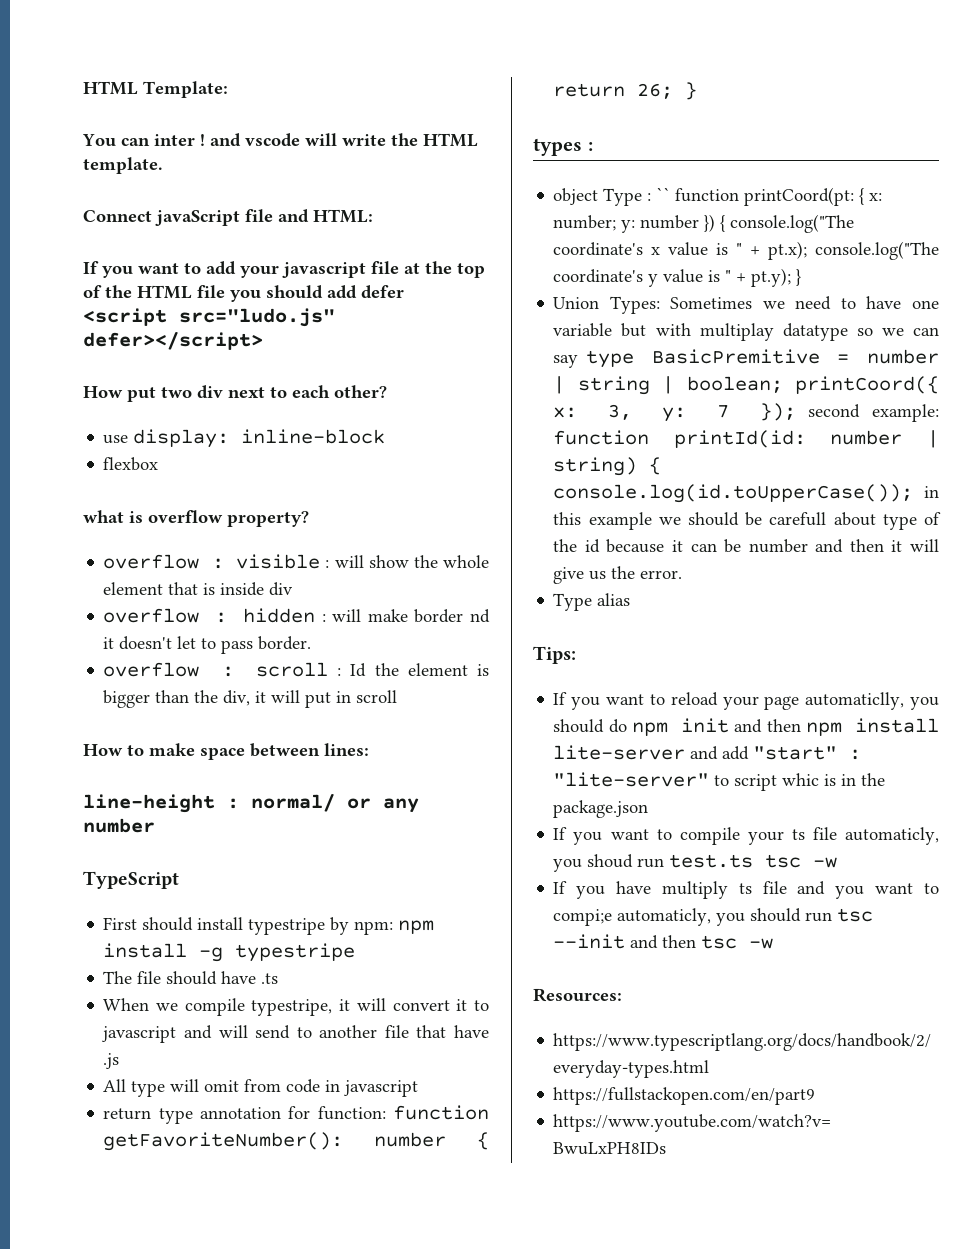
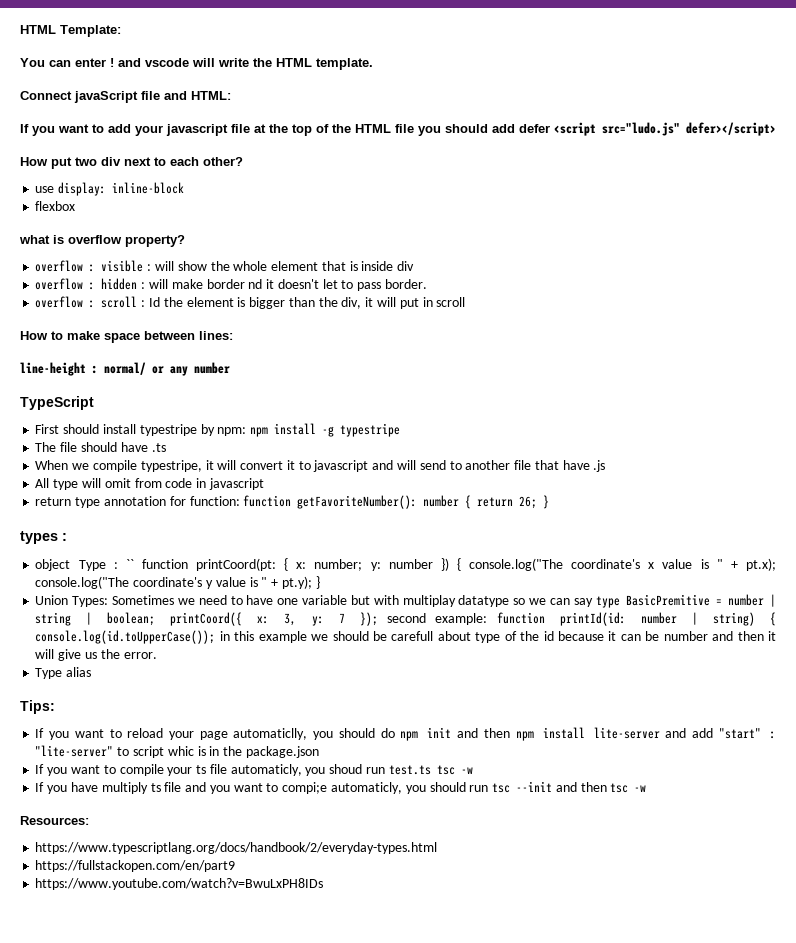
[154,134,195,146] inter -> [75,58,106,67] enter

